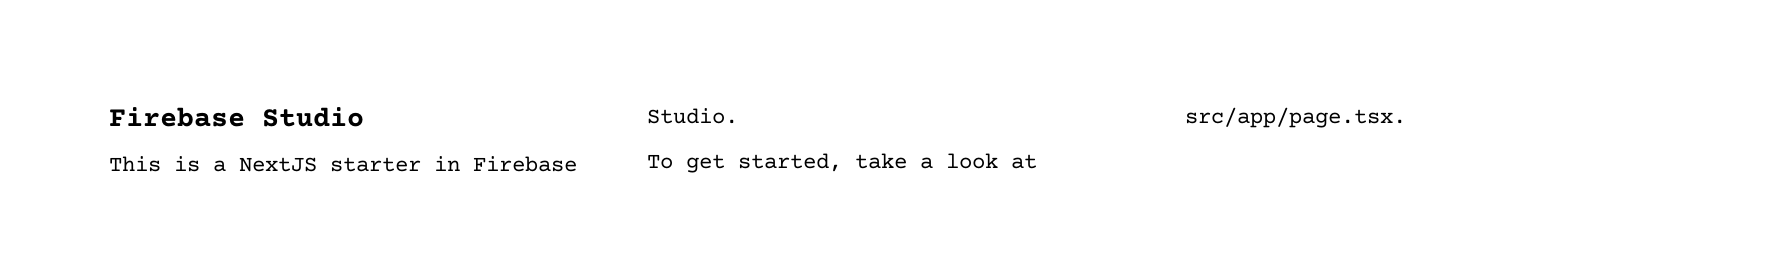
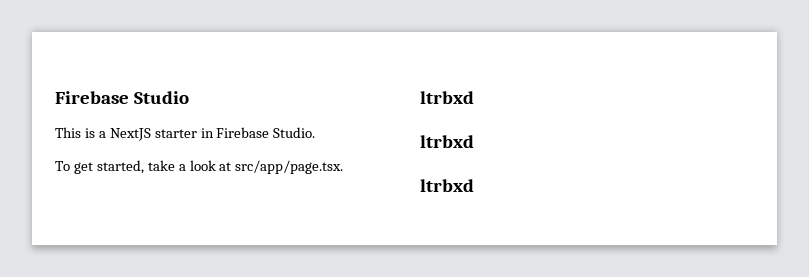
(1406, 117) none -> [420,91,474,104] [420,135,474,148] [420,179,474,192] // ltrbxd // ltrbxd // ltrbxd

